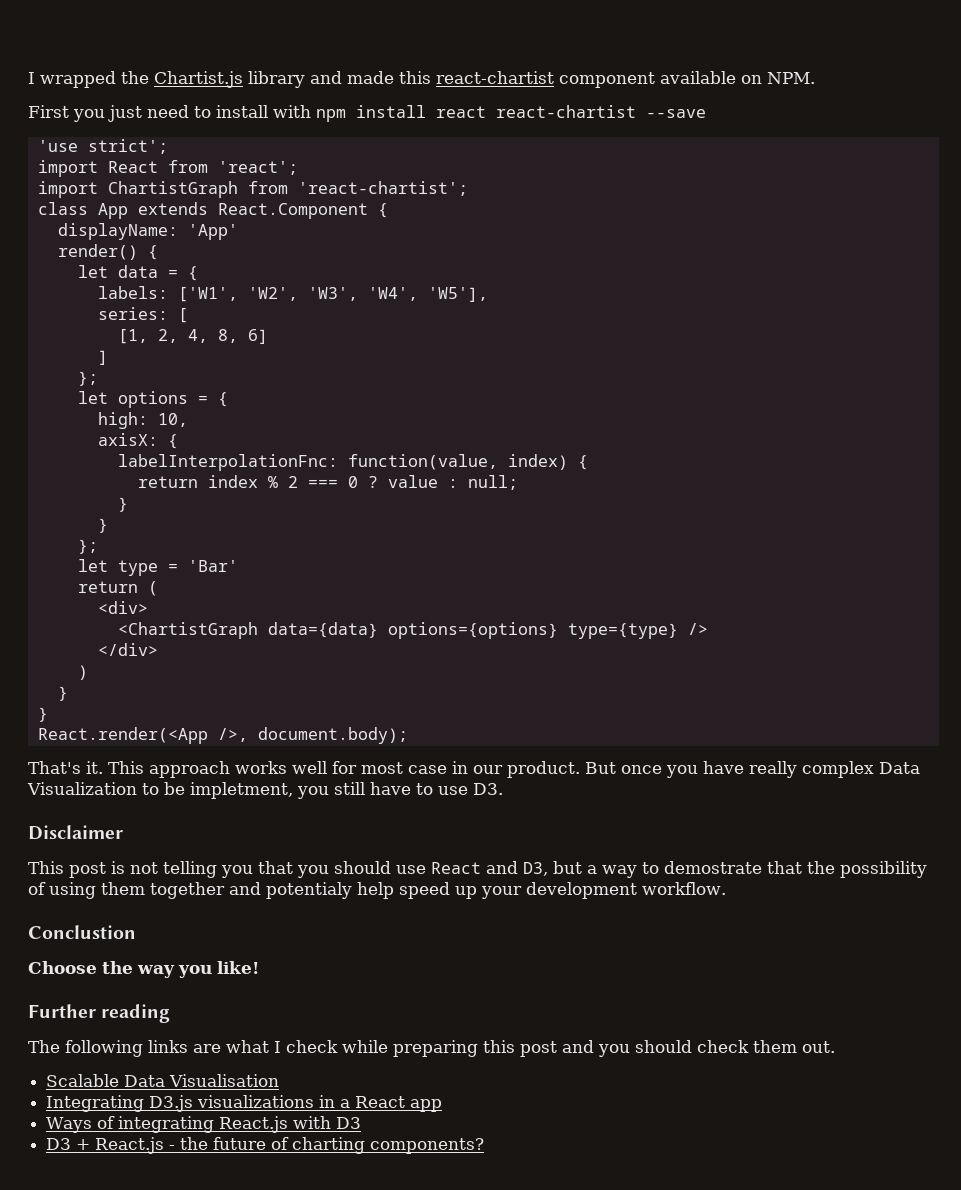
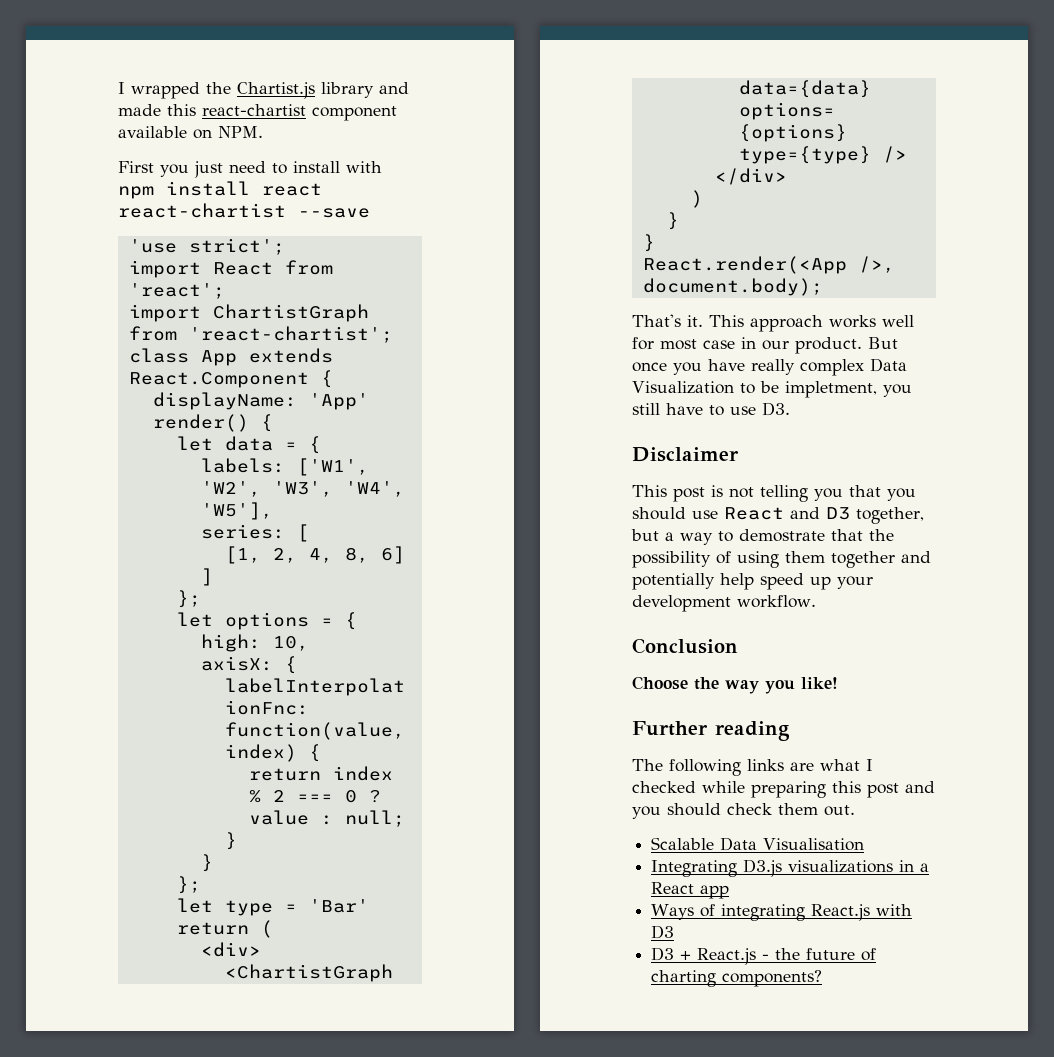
[523,862,548,876] D3, -> [826,507,924,524] D3 together,
[266,882,352,899] potentialy -> [632,573,715,590] potentially
[28,925,136,939] Conclustion -> [632,638,738,654] Conclusion
[286,1040,338,1053] check -> [632,781,696,793] checked

